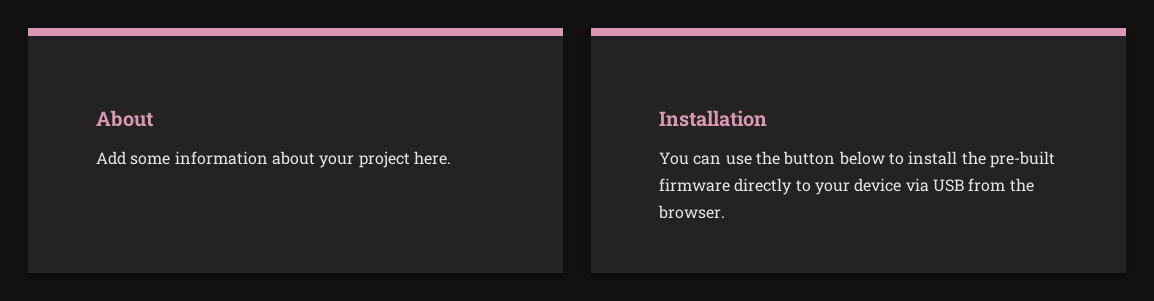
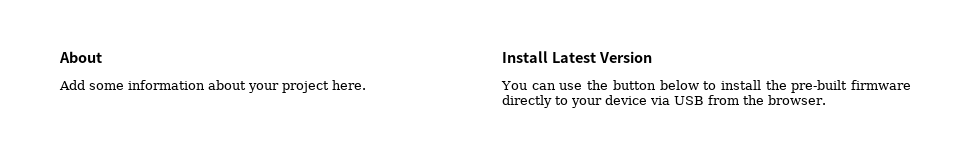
[659,110,767,127] Installation -> [502,51,652,63] Install Latest Version

